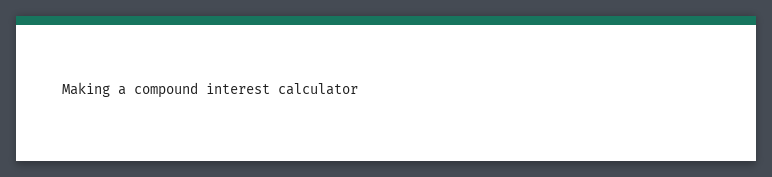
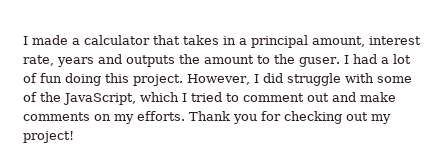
[62,82,358,98] Making a compound interest calculator -> [23,35,421,48] [23,54,411,67] [23,73,412,86] [23,92,396,105] [23,111,391,124] [23,131,74,143] I made a calculator that takes in a principal amount, interest rate, years and outputs the amount to the guser. I had a lot of fun doing this project. However, I did struggle with some of the JavaScript, which I tried to comment out and make comments on my efforts. Thank you for checking out my project!

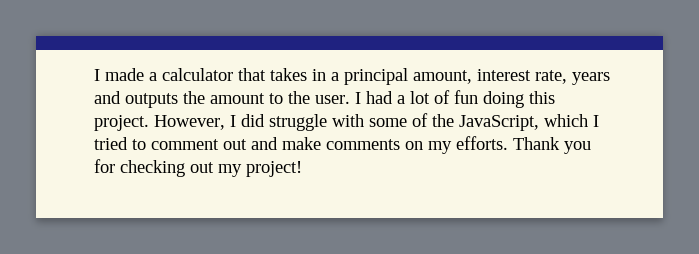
[299,57,340,67] guser. -> [315,95,350,104] user.

